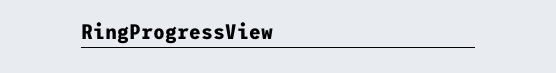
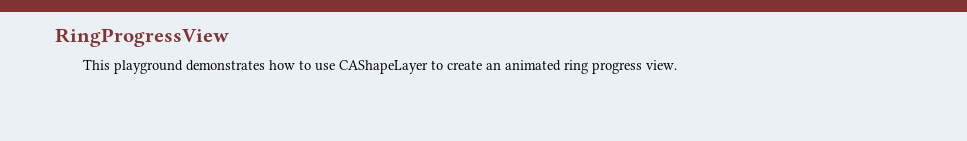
(273, 33) none -> [82,59,677,74] // This playground demonstrates how to use CAShapeLayer to create an animated ring progress view.

